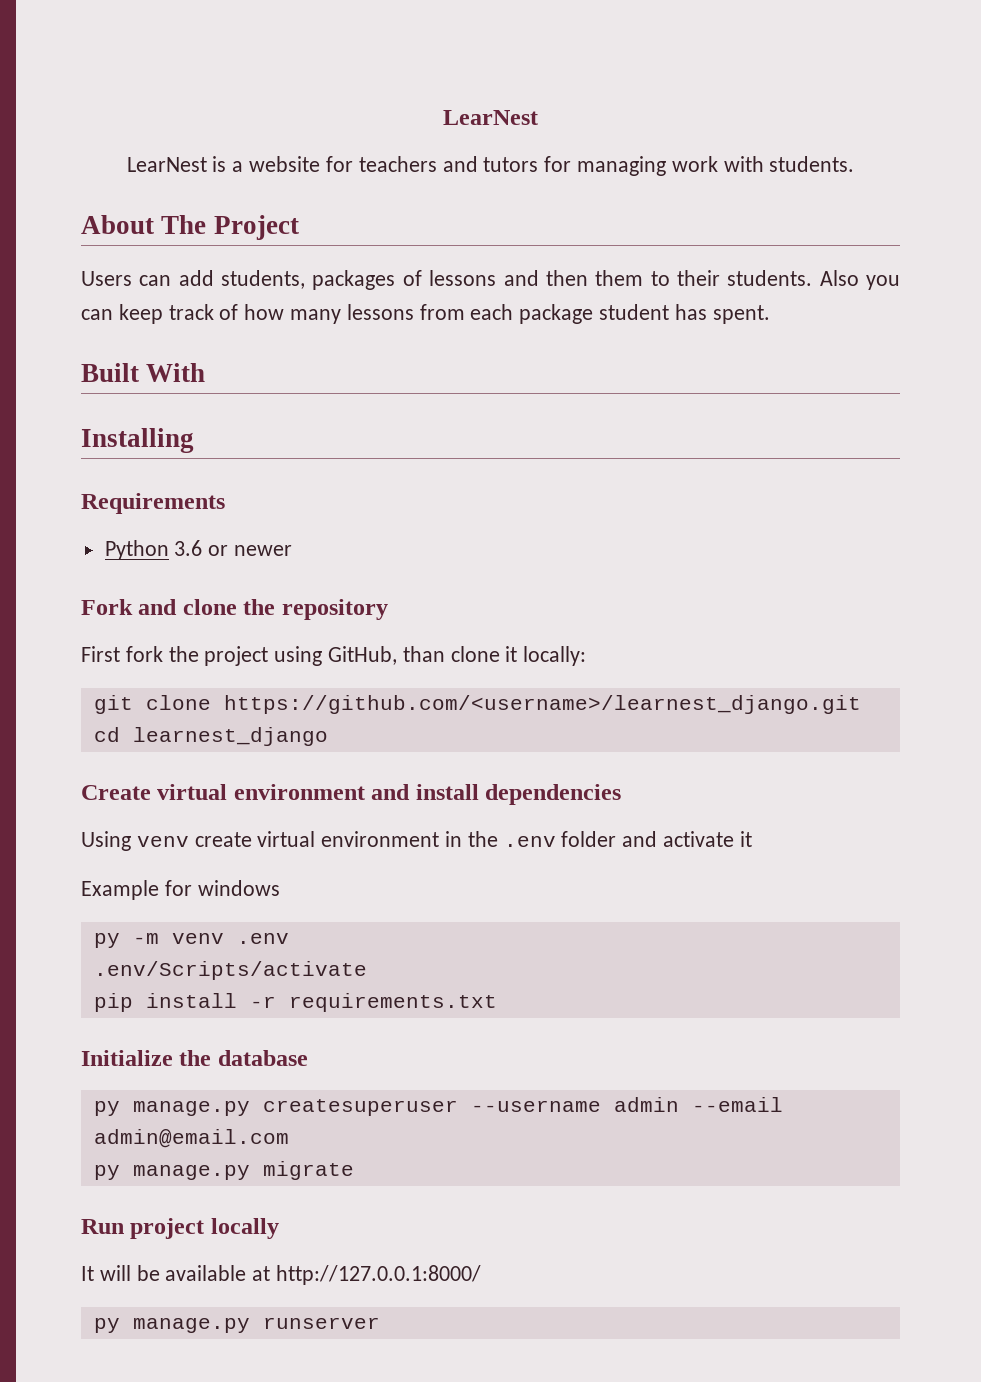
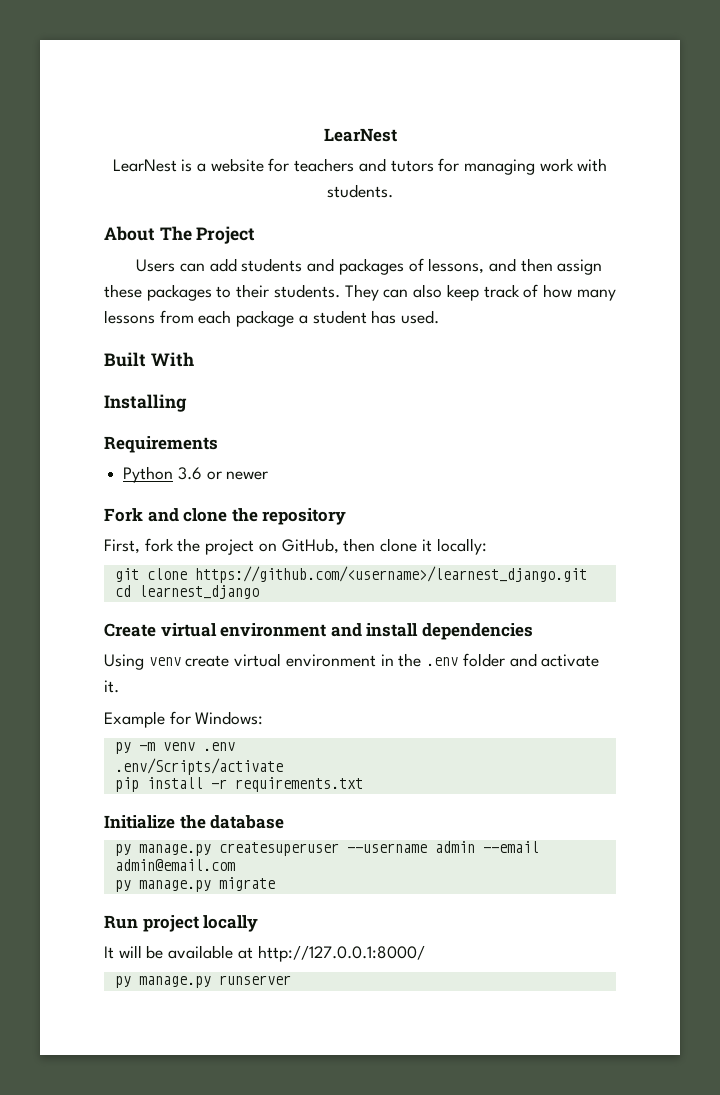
[221,270,306,289] students, -> [241,258,335,272] students and
[429,270,497,286] lessons -> [428,258,485,274] lessons,
[595,270,901,290] [81,309,113,320] them to their students. Also you can -> [557,259,603,275] [104,284,443,301] assign these packages to their students. They can also
(594, 314) none -> [298,315,308,324] a
[712,305,770,324] spent. -> [401,310,440,324] used.
[81,646,120,662] First -> [104,539,140,554] First,
[274,646,445,666] using GitHub, than -> [258,538,376,554] on GitHub, then
[739,831,752,847] it -> [104,680,119,693] it.
[197,880,280,896] windows -> [195,711,264,725] Windows:

